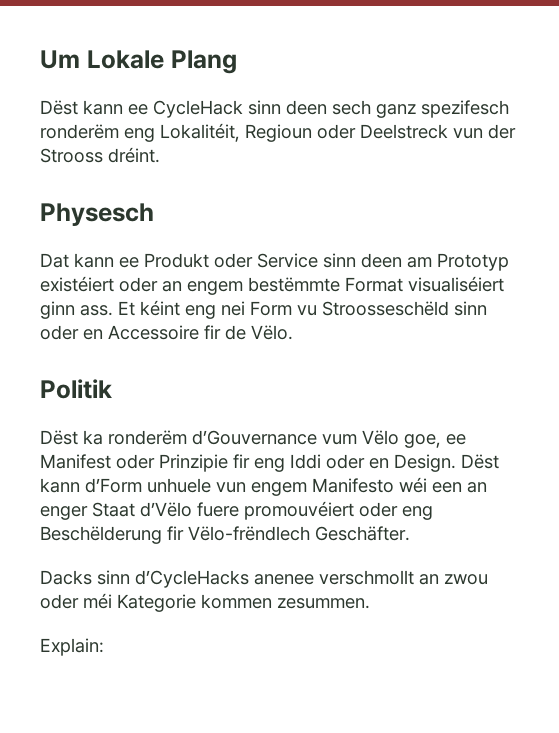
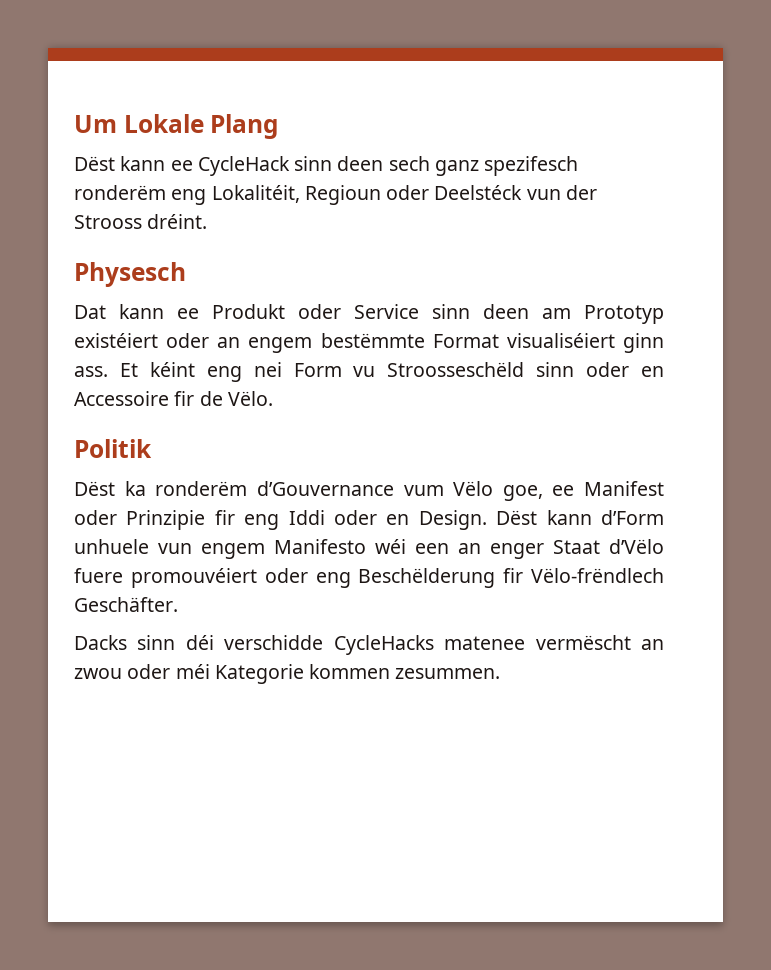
[360,124,448,139] Deelstreck -> [434,185,523,200] Deelstéck
[135,570,414,588] d’CycleHacks anenee verschmollt -> [185,635,631,655] déi verschidde CycleHacks matenee vermëscht
[40,638,104,656] // Explain: -> (501, 673) none

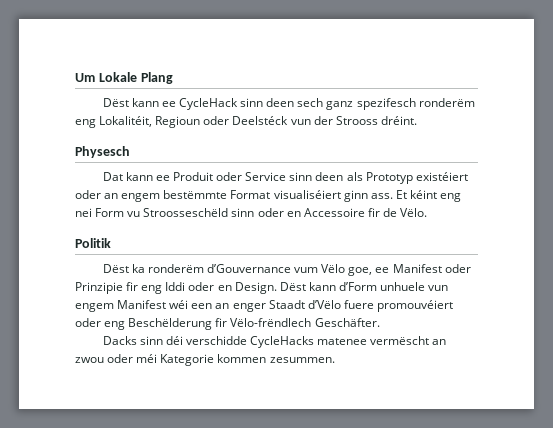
[212,304,285,319] Produkt -> [173,172,214,181] Produit
[542,308,571,319] am -> [346,172,363,181] als
[274,539,366,554] Manifesto -> [117,300,167,309] Manifest
[553,540,600,554] Staat -> [268,300,305,309] Staadt

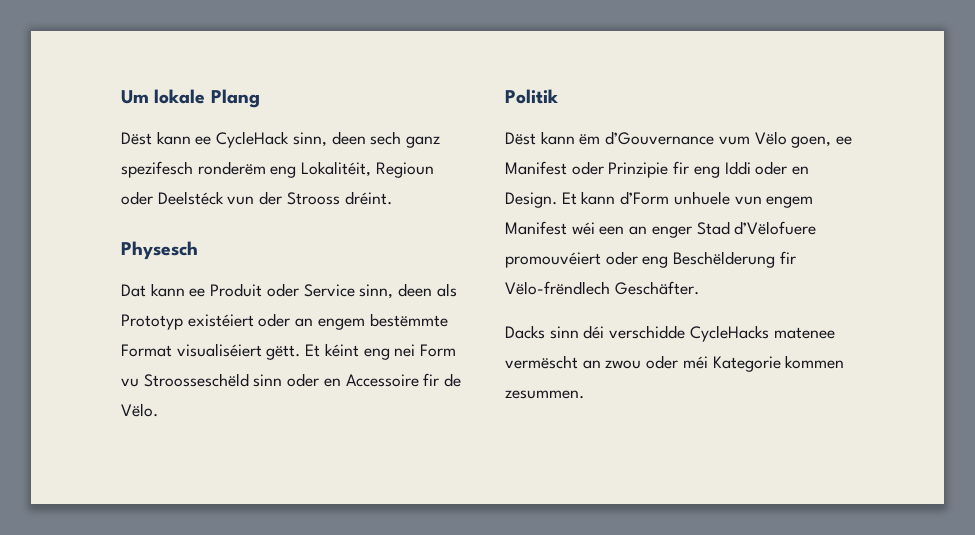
[98,72,137,82] Lokale -> [154,89,206,104] lokale
[240,98,264,107] sinn -> [292,132,327,147] sinn,
[289,172,313,181] sinn -> [359,284,394,299] sinn,
[343,190,393,202] ginn ass. -> [266,345,301,360] gëtt.
[131,264,204,273] ka ronderëm -> [540,131,601,145] kann ëm
[348,267,373,276] goe, -> [791,136,832,148] goen,
[279,282,306,291] Dëst -> [561,192,577,205] Et
[268,300,374,309] Staadt d’Vëlo fuere -> [696,221,817,235] Stad d’Vëlofuere

